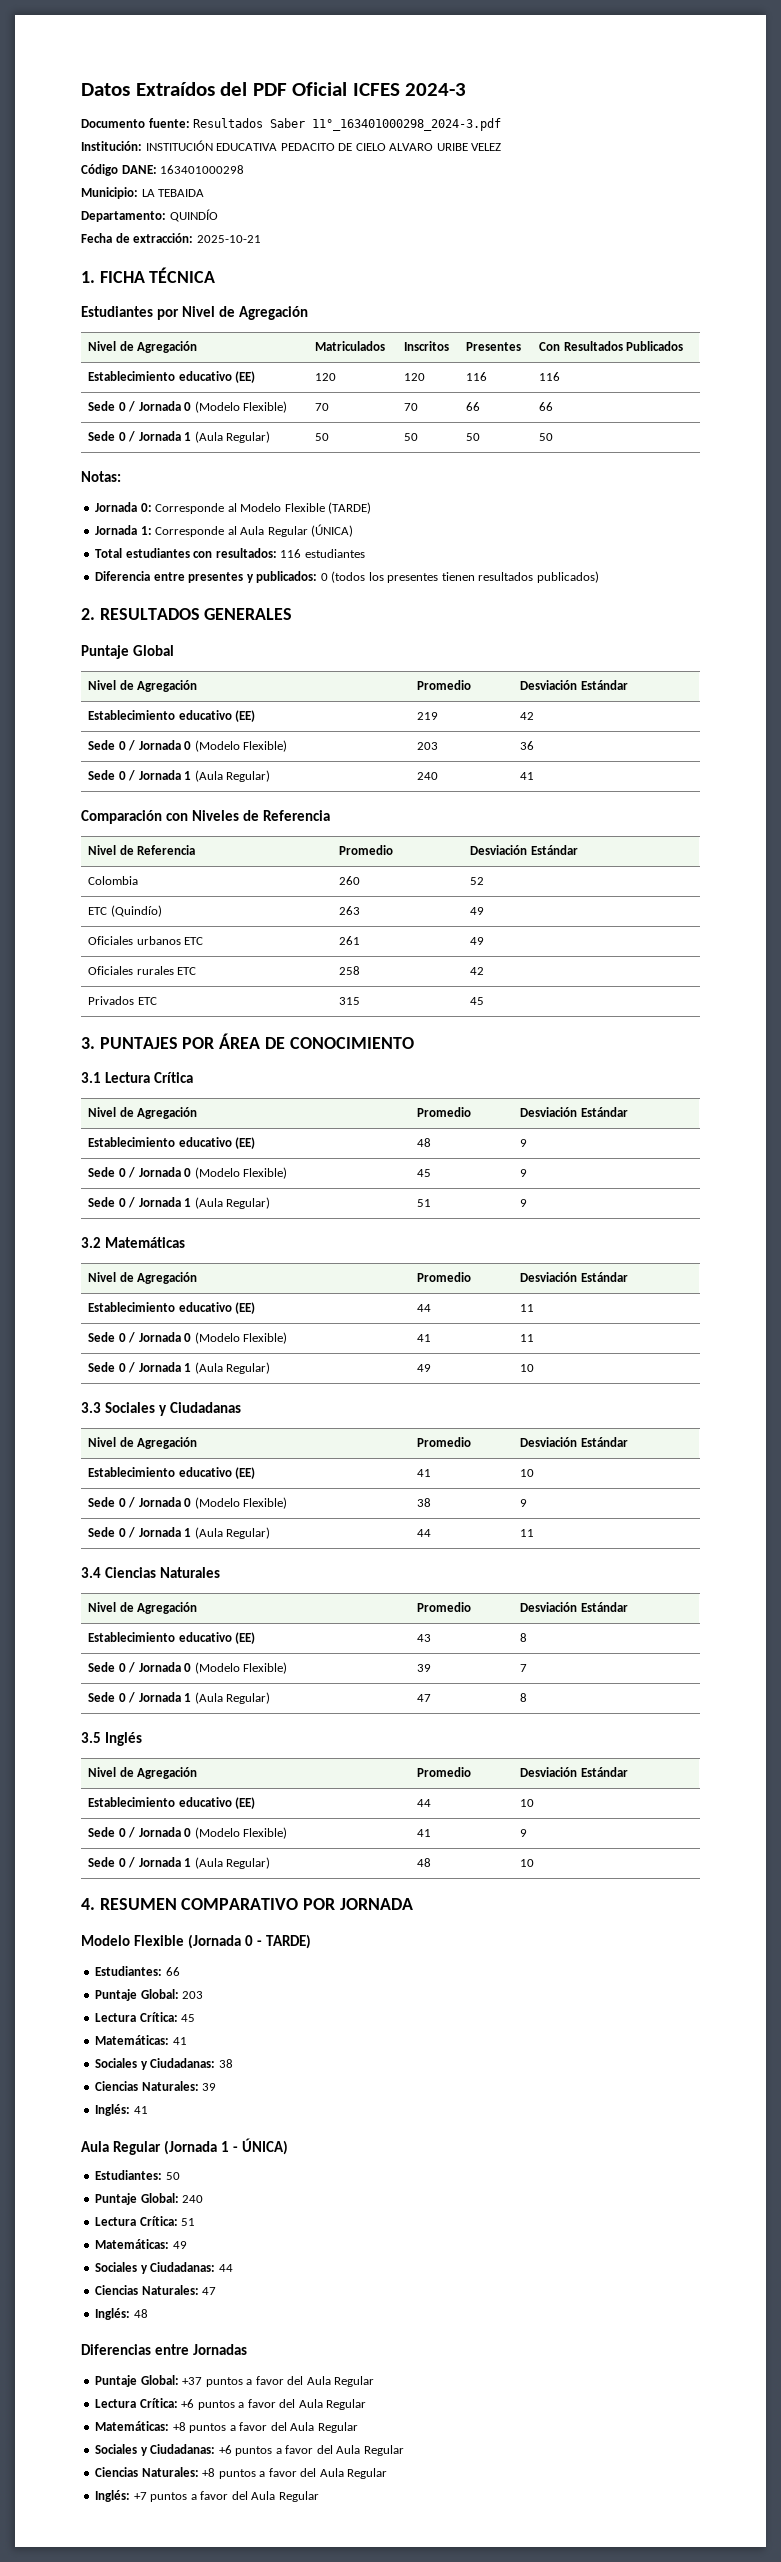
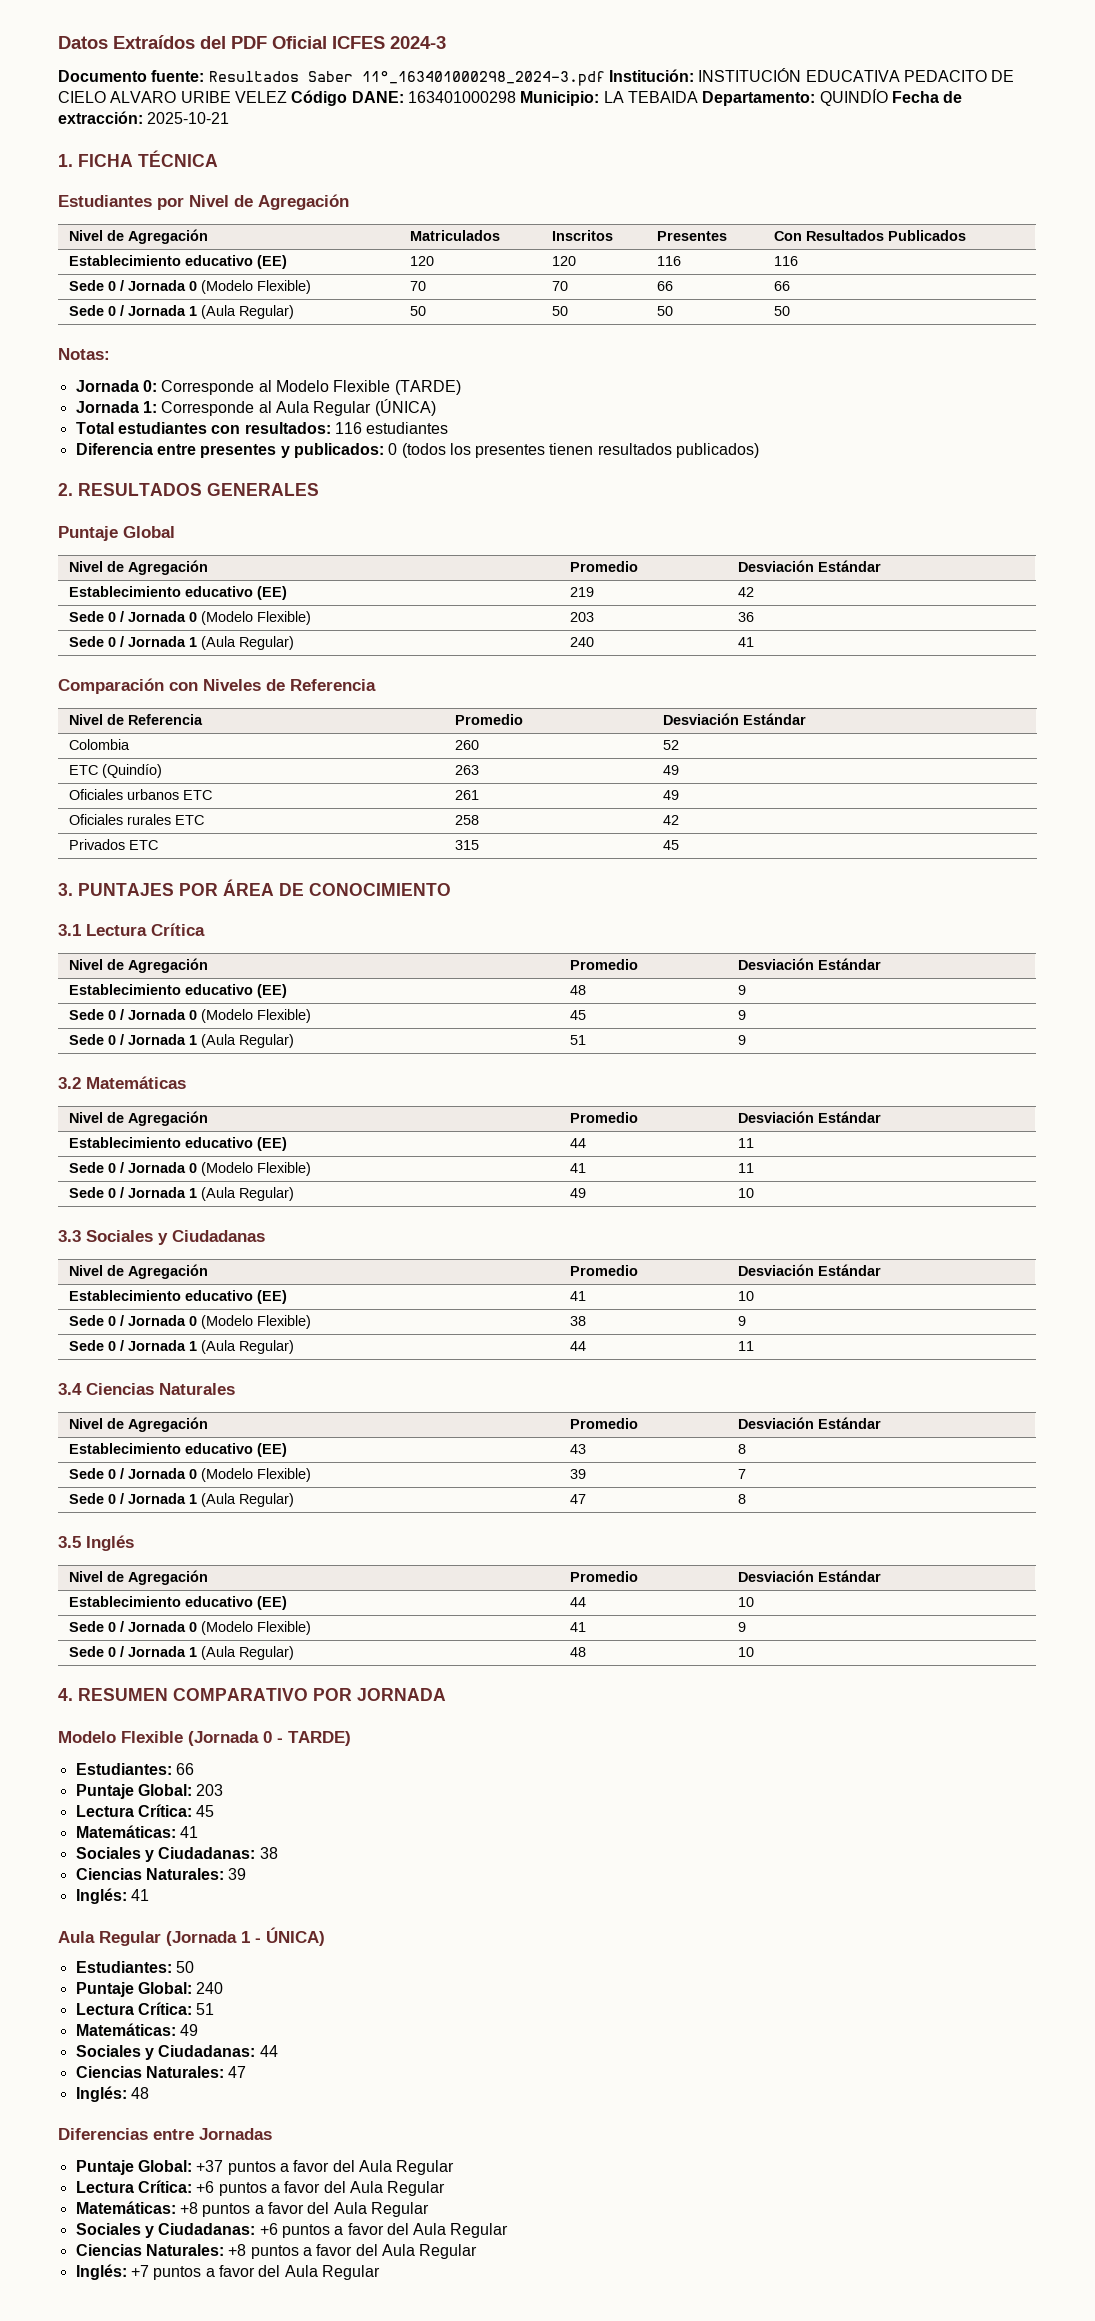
(502, 124) // -> (605, 78) none
(502, 147) // -> (287, 97) none
(245, 169) // -> (516, 97) none
(205, 193) // -> (698, 97) none
(218, 215) // -> (888, 97) none

